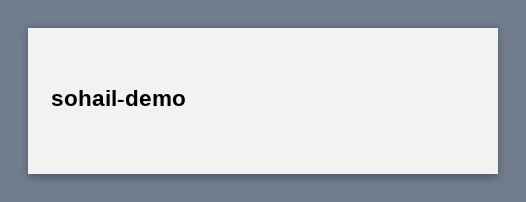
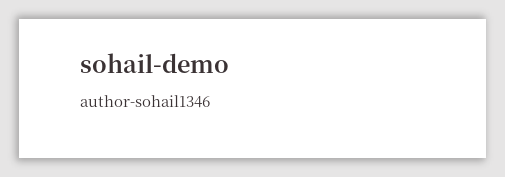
(186, 98) none -> [80,95,210,108] // author-sohail1346

